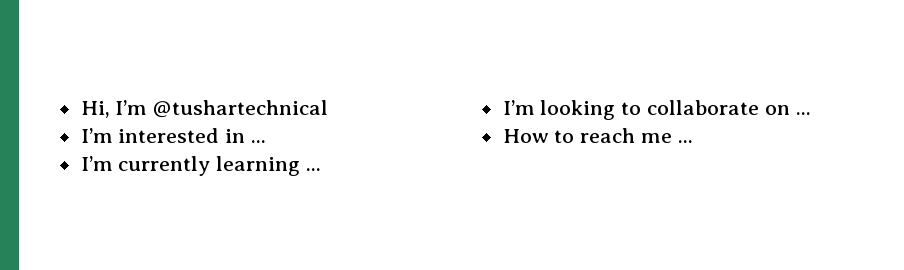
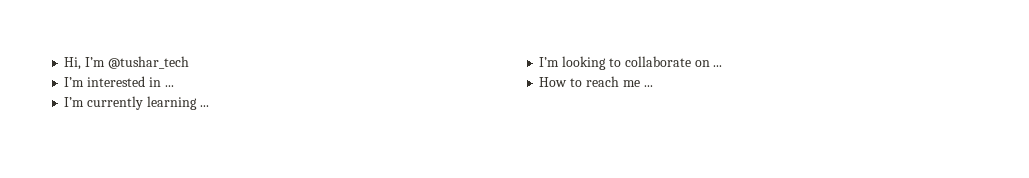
[153,100,329,118] @tushartechnical -> [107,56,189,69] @tushar_tech

